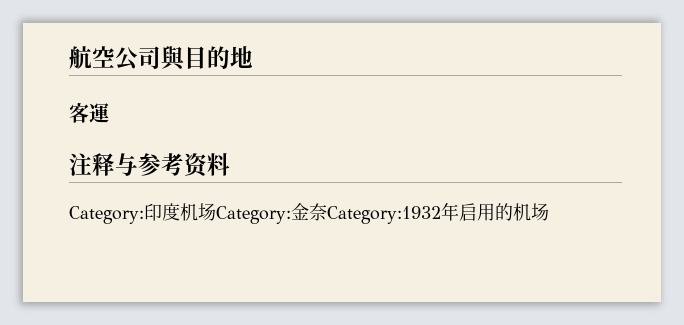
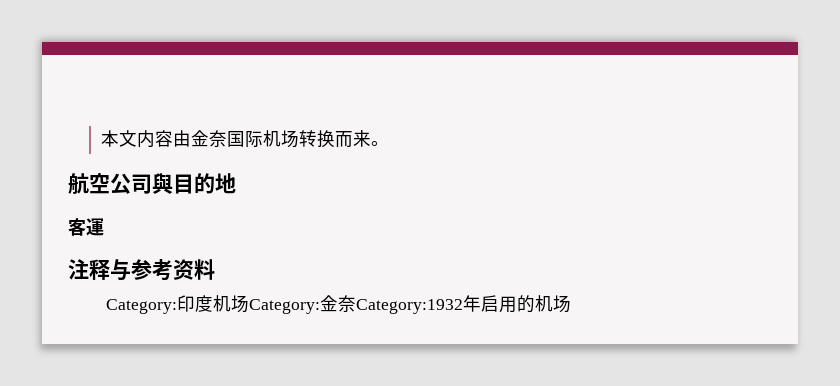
(69, 57) none -> [100,130,389,148] 本文内容由金奈国际机场转换而来。 //

